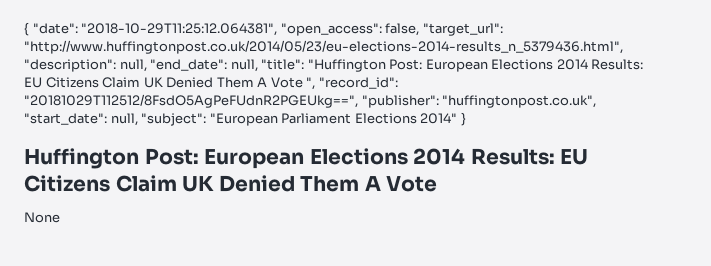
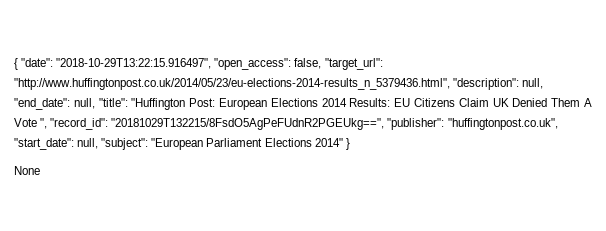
[81,23,278,36] "2018-10-29T11:25:12.064381", -> [56,58,212,69] "2018-10-29T13:22:15.916497",
[24,94,358,108] "20181029T112512/8FsdO5AgPeFUdnR2PGEUkg==", -> [111,118,385,130] "20181029T132215/8FsdO5AgPeFUdnR2PGEUkg==",
[24,148,589,169] [24,175,438,192] // Huffington Post: European Elections 2014 Results: EU Citizens Claim UK Denied Them A Vote -> (350, 144) none

